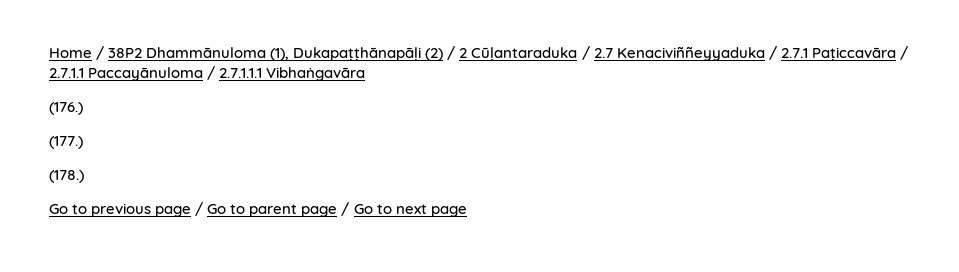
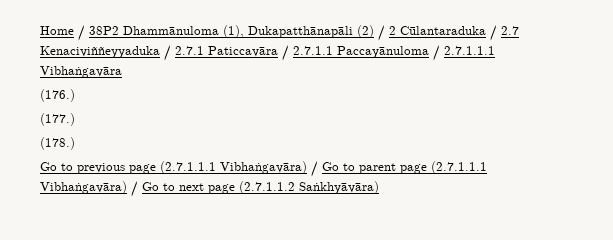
(192, 211) none -> [160,161,307,174] (2.7.1.1.1 Vibhaṅgavāra)
(338, 211) none -> [431,161,487,174] [40,181,127,194] (2.7.1.1.1 Vibhaṅgavāra)
(467, 211) none -> [239,181,379,194] (2.7.1.1.2 Saṅkhyāvāra)

